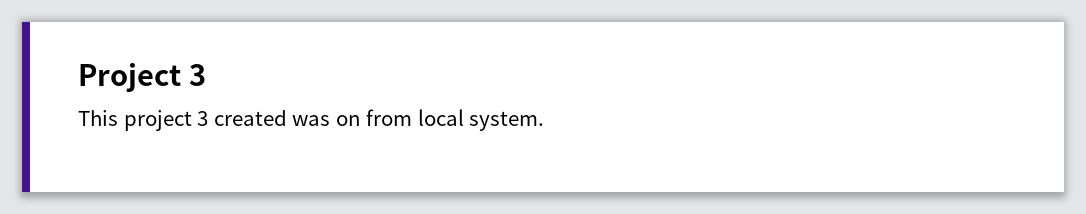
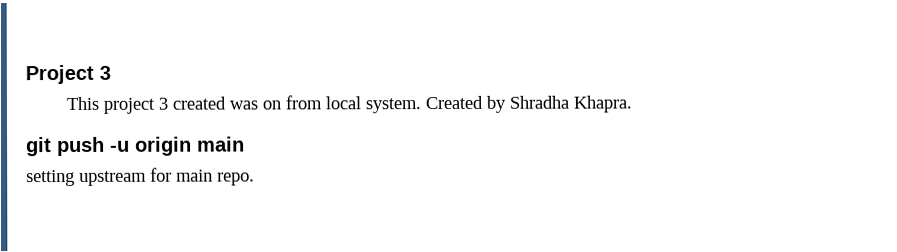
(545, 121) none -> [425,95,633,113] [26,136,245,157] [26,167,255,187] Created by Shradha Khapra. // git push -u origin main // setting upstream for main repo.

